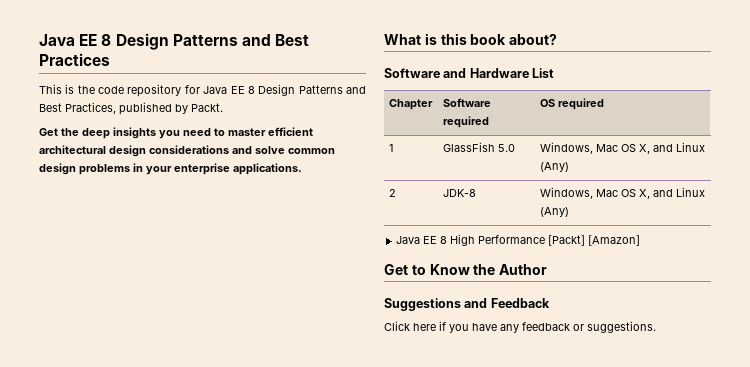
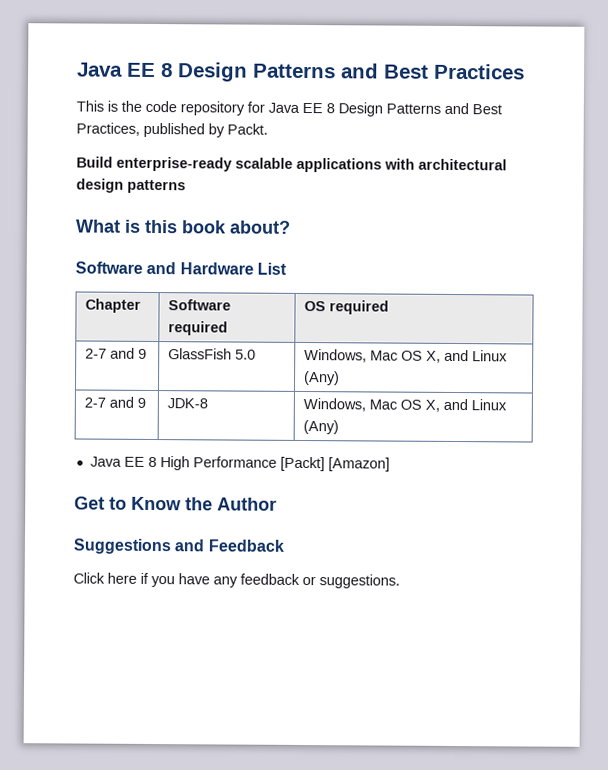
[39,127,313,139] [39,145,335,157] [39,163,302,175] Get the deep insights you need to master efficient architectural design considerations and solve common design problems in your enterprise applications. -> [76,156,507,173] [76,178,186,194] Build enterprise-ready scalable applications with architectural design patterns
[389,144,394,152] 1 -> [85,347,148,359] 2-7 and 9
[389,189,397,197] 2 -> [84,396,147,408] 2-7 and 9

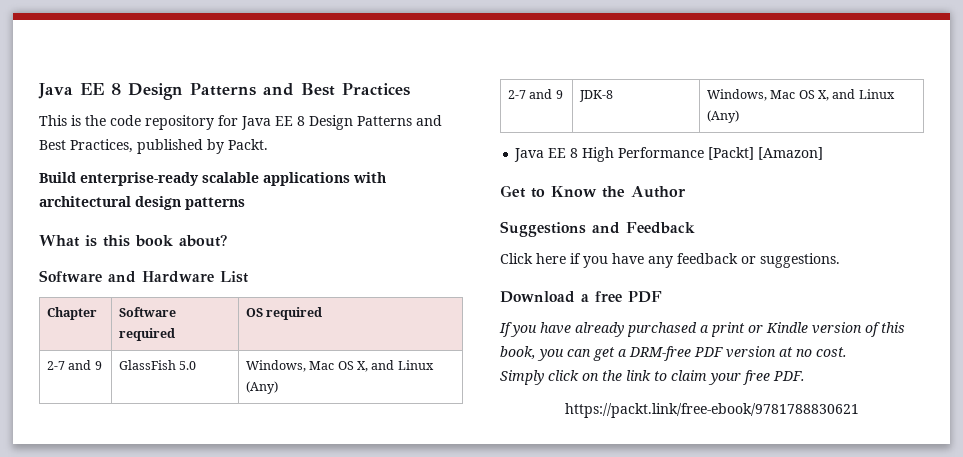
(400, 581) none -> [500,291,662,303] [499,322,905,337] [500,346,847,361] [500,370,805,385] [565,403,859,418] // Download a free PDF // If you have already purchased a print or Kindle version of this book, you can get a DRM-free PDF version at no cost. // Simply click on the link to claim your free PDF. // https://packt.link/free-ebook/9781788830621

